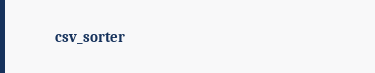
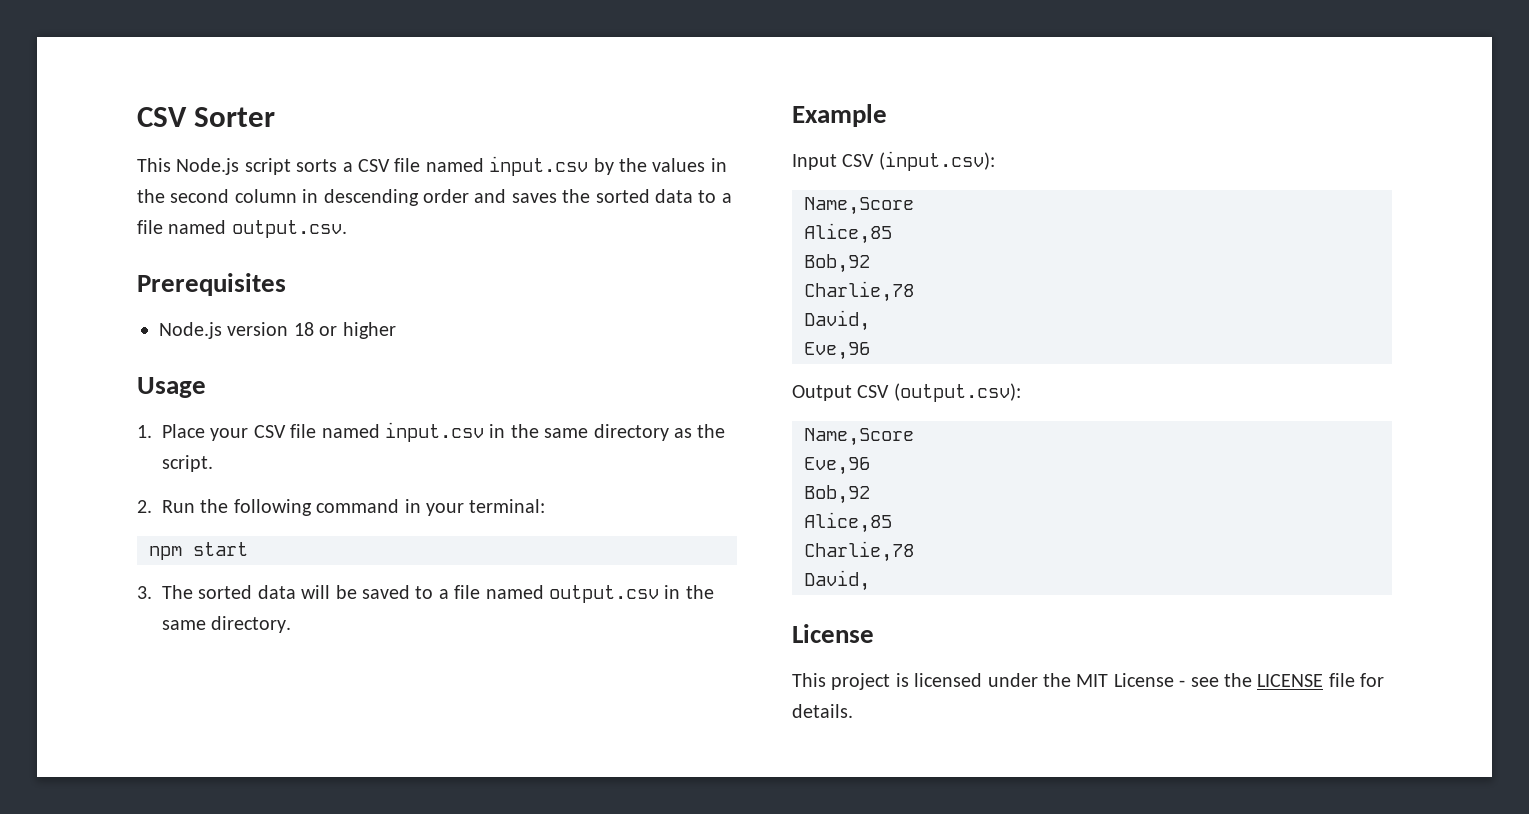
[55,32,125,44] csv_sorter -> [137,107,276,127] [137,156,727,176] [137,189,732,206] [137,220,347,238] [137,273,286,296] [159,322,396,339] [137,377,206,398] [137,422,726,442] [162,455,213,472] [137,499,546,516] [149,542,248,560] [137,585,714,603] [162,616,292,633] [792,104,887,127] [792,151,995,171] [804,197,914,215] [804,223,892,244] [804,254,870,273] [804,281,914,302] [804,310,870,331] [804,342,870,360] [792,383,1021,402] [804,428,914,446] [804,457,870,475] [804,485,870,504] [804,512,892,533] [804,541,914,562] [804,570,870,591] [792,624,874,643] [792,673,1385,690] [792,704,853,718] CSV Sorter // This Node.js script sorts a CSV file named input.csv by the values in the second column in descending order and saves the sorted data to a file named output.csv. // Prerequisites // Node.js version 18 or higher // Usage // 1. Place your CSV file named input.csv in the same directory as the script. // 2. Run the following command in your terminal: // npm start // 3. The sorted data will be saved to a file named output.csv in the same directory. // Example // Input CSV (input.csv): // Name,Score // Alice,85 // Bob,92 // Charlie,78 // David, // Eve,96 // Output CSV (output.csv): // Name,Score // Eve,96 // Bob,92 // Alice,85 // Charlie,78 // David, // License // This project is licensed under the MIT License - see the LICENSE file for details.

